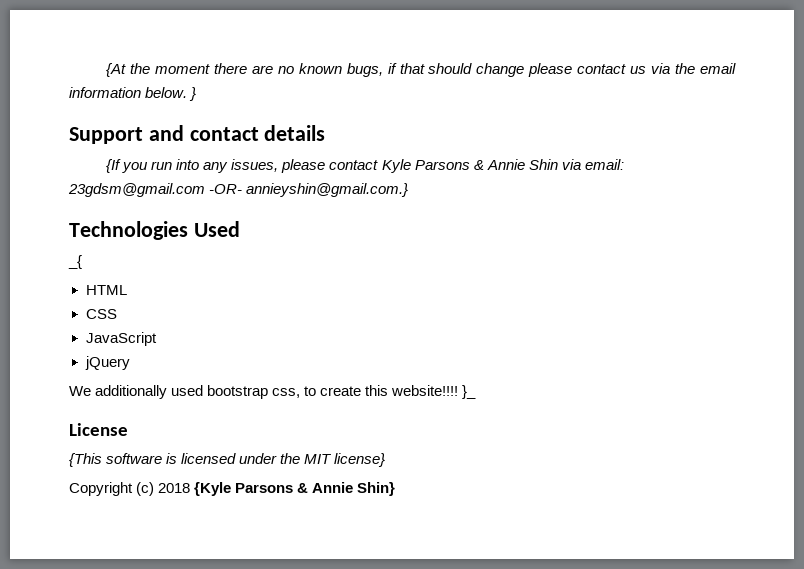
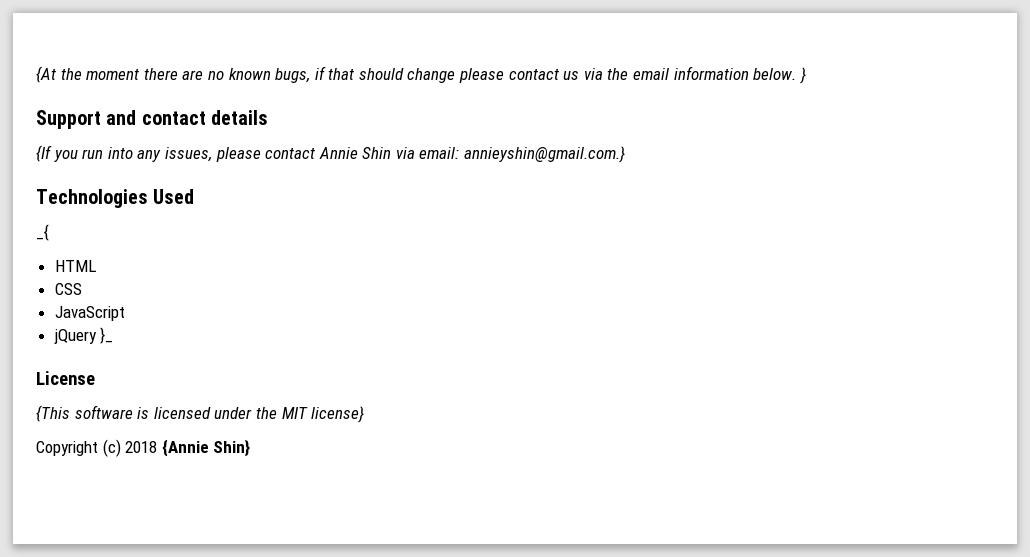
[381,159,484,173] Kyle Parsons & -> (316, 153) none
[68,183,243,197] 23gdsm@gmail.com -OR- -> (460, 153) none
[69,385,459,399] // We additionally used bootstrap css, to create this website!!!! -> (97, 336) none
[194,482,354,496] {Kyle Parsons & Annie -> [161,439,209,457] {Annie

